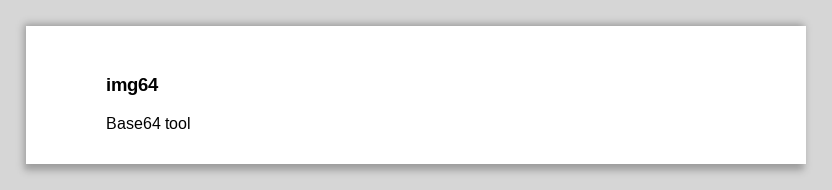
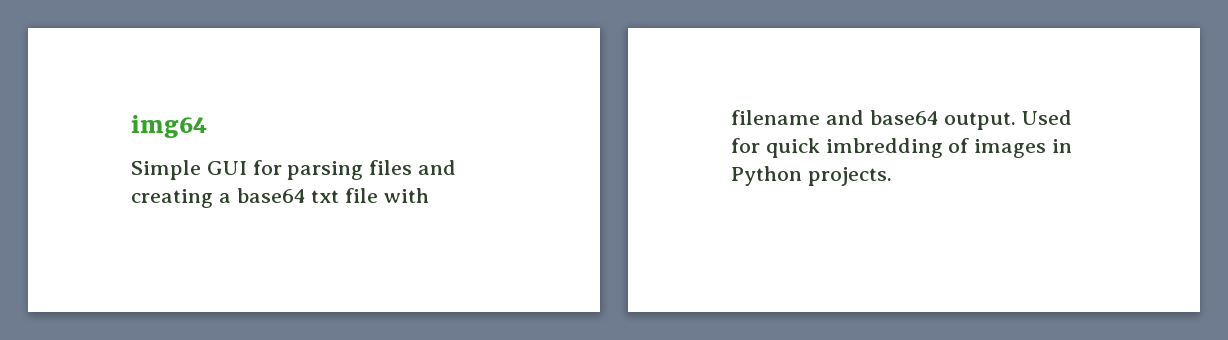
[106,117,192,129] Base64 tool -> [131,160,457,180] [131,188,430,208] [731,110,1073,130] [731,138,1073,158] [731,166,892,186] Simple GUI for parsing files and creating a base64 txt file with filename and base64 output. Used for quick imbredding of images in Python projects.

